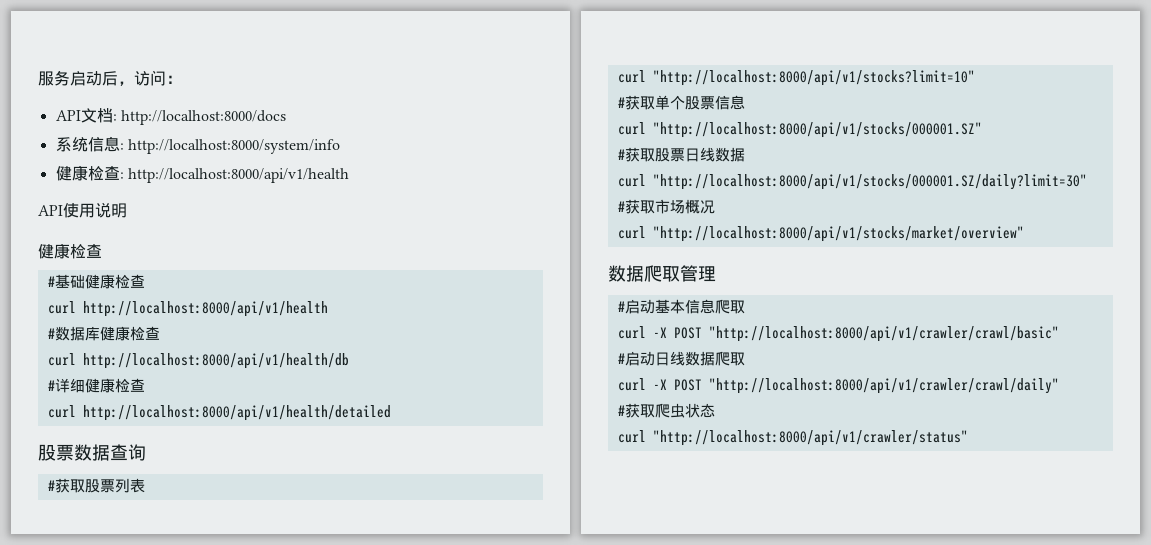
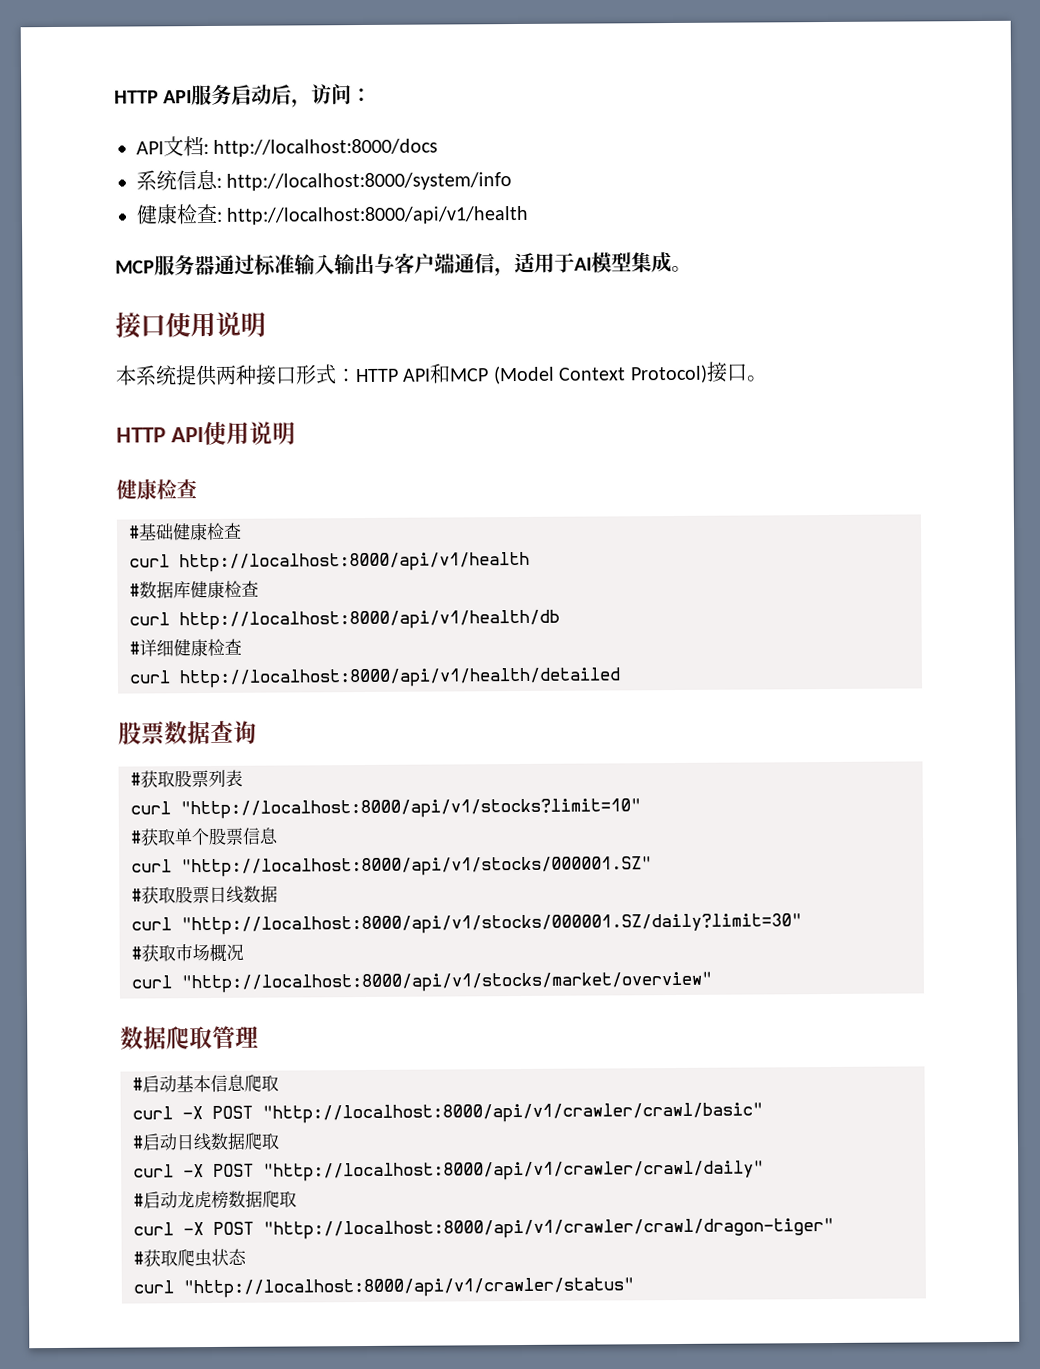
(38, 78) none -> [114,90,193,104] HTTP API
(349, 175) none -> [115,252,692,277] [115,311,266,339] [115,361,768,387] [116,427,166,443] MCP服务器通过标准输入输出与客户端通信，适用于AI模型集成。 // 接口使用说明 // 本系统提供两种接口形式：HTTP API和MCP (Model Context Protocol)接口。 // HTTP
(1059, 386) none -> [133,1190,297,1210] [133,1217,834,1240] // #启动龙虎榜数据爬取 // curl -X POST "http://localhost:8000/api/v1/crawler/crawl/dragon-tiger"

